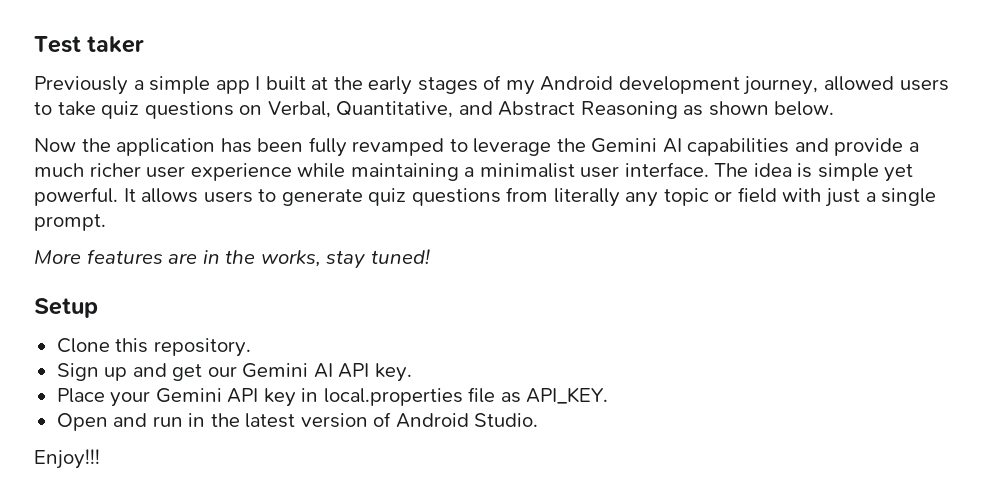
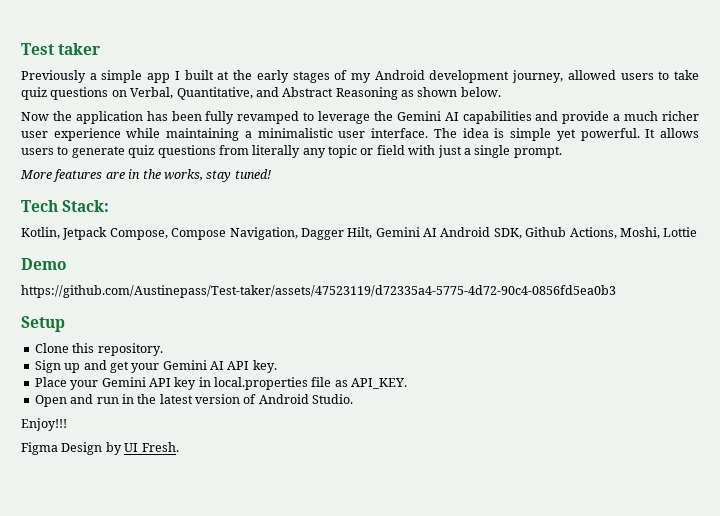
[479,163,575,178] minimalist -> [257,128,333,138] minimalistic
(430, 256) none -> [21,200,110,212] [21,227,698,240] [21,258,67,270] [21,285,616,298] // Tech Stack: // Kotlin, Jetpack Compose, Compose Navigation, Dagger Hilt, Gemini AI Android SDK, Github Actions, Moshi, Lottie // Demo // https://github.com/Austinepass/Test-taker/assets/47523119/d72335a4-5775-4d72-90c4-0856fd5ea0b3
[207,366,237,377] our -> [131,363,160,373] your
(100, 459) none -> [21,442,179,455] // Figma Design by UI Fresh.

